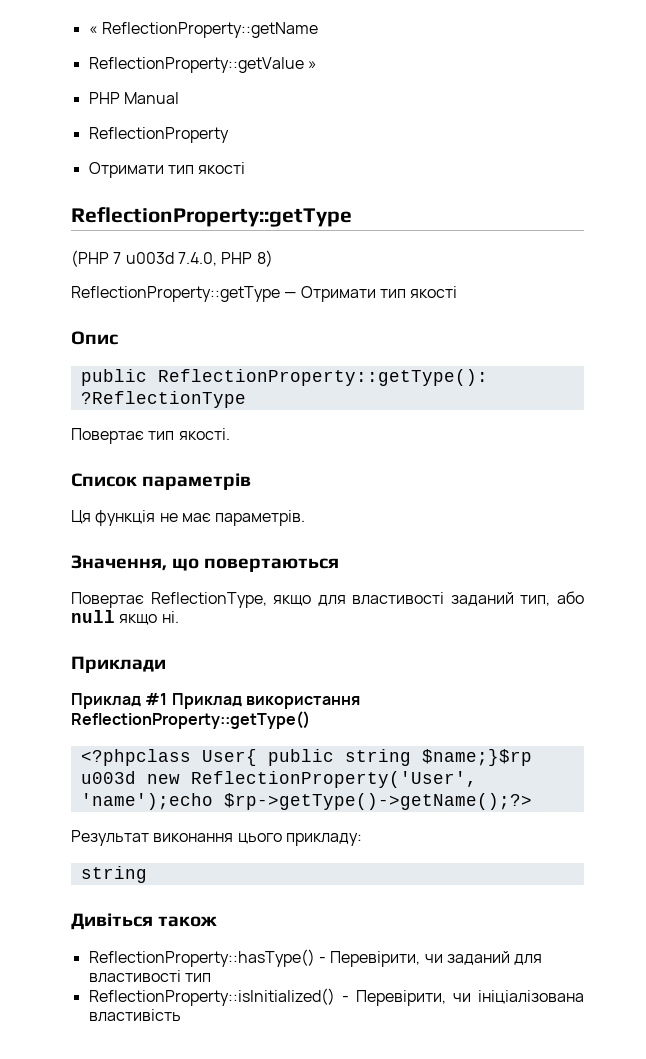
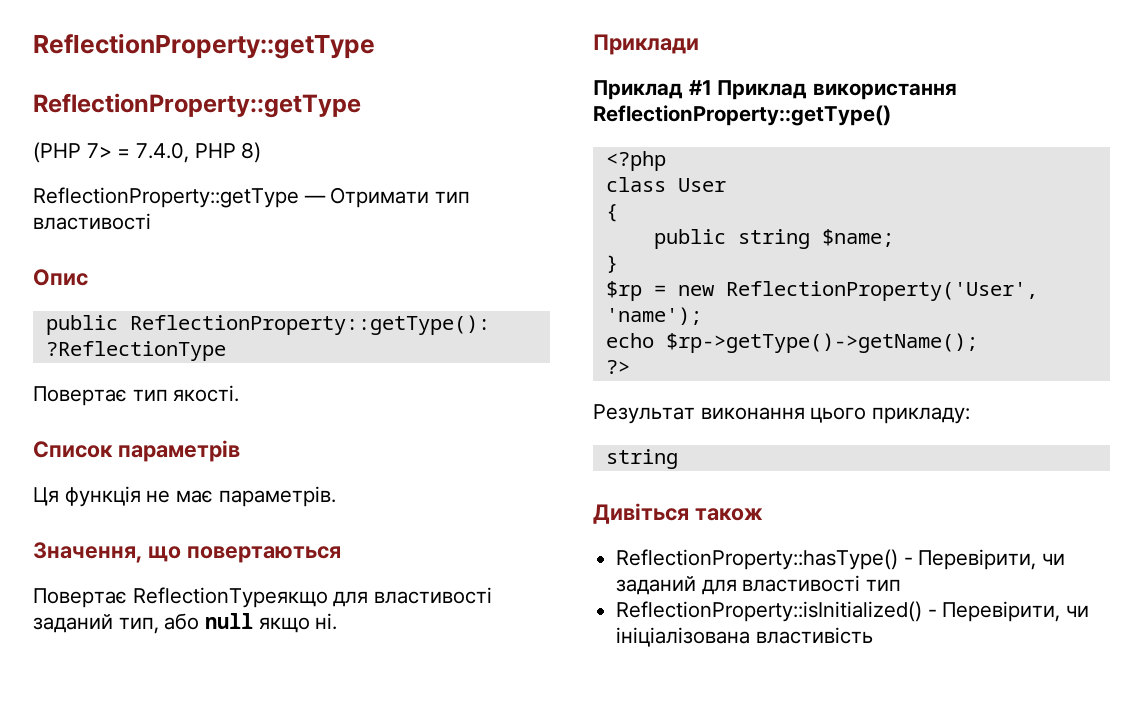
[88,22,318,38] [88,57,317,73] [88,92,179,104] [88,127,229,143] [88,162,246,178] « ReflectionProperty::getName // ReflectionProperty::getValue » // PHP Manual // ReflectionProperty // Отримати тип якості -> [33,33,375,59] ReflectionProperty::getType
[113,252,174,264] 7 u003d -> [86,143,131,158] 7> =
[410,286,458,298] якості -> [33,213,151,230] властивості
[150,592,312,608] ReflectionType, якщо -> [132,587,328,608] ReflectionTypeякщо
[80,749,532,766] [80,771,477,788] [80,793,532,810] <?phpclass User{ public string $name;}$rp u003d new ReflectionProperty('User', 'name');echo $rp->getType()->getName();?> -> [605,151,666,171] [605,177,726,192] [605,204,618,222] [653,229,894,249] [605,255,618,273] [605,281,1038,301] [605,307,702,325] [605,333,978,353] [605,360,630,374] <?php // class User // { // public string $name; // } // $rp = new ReflectionProperty('User', 'name'); // echo $rp->getType()->getName(); // ?>

